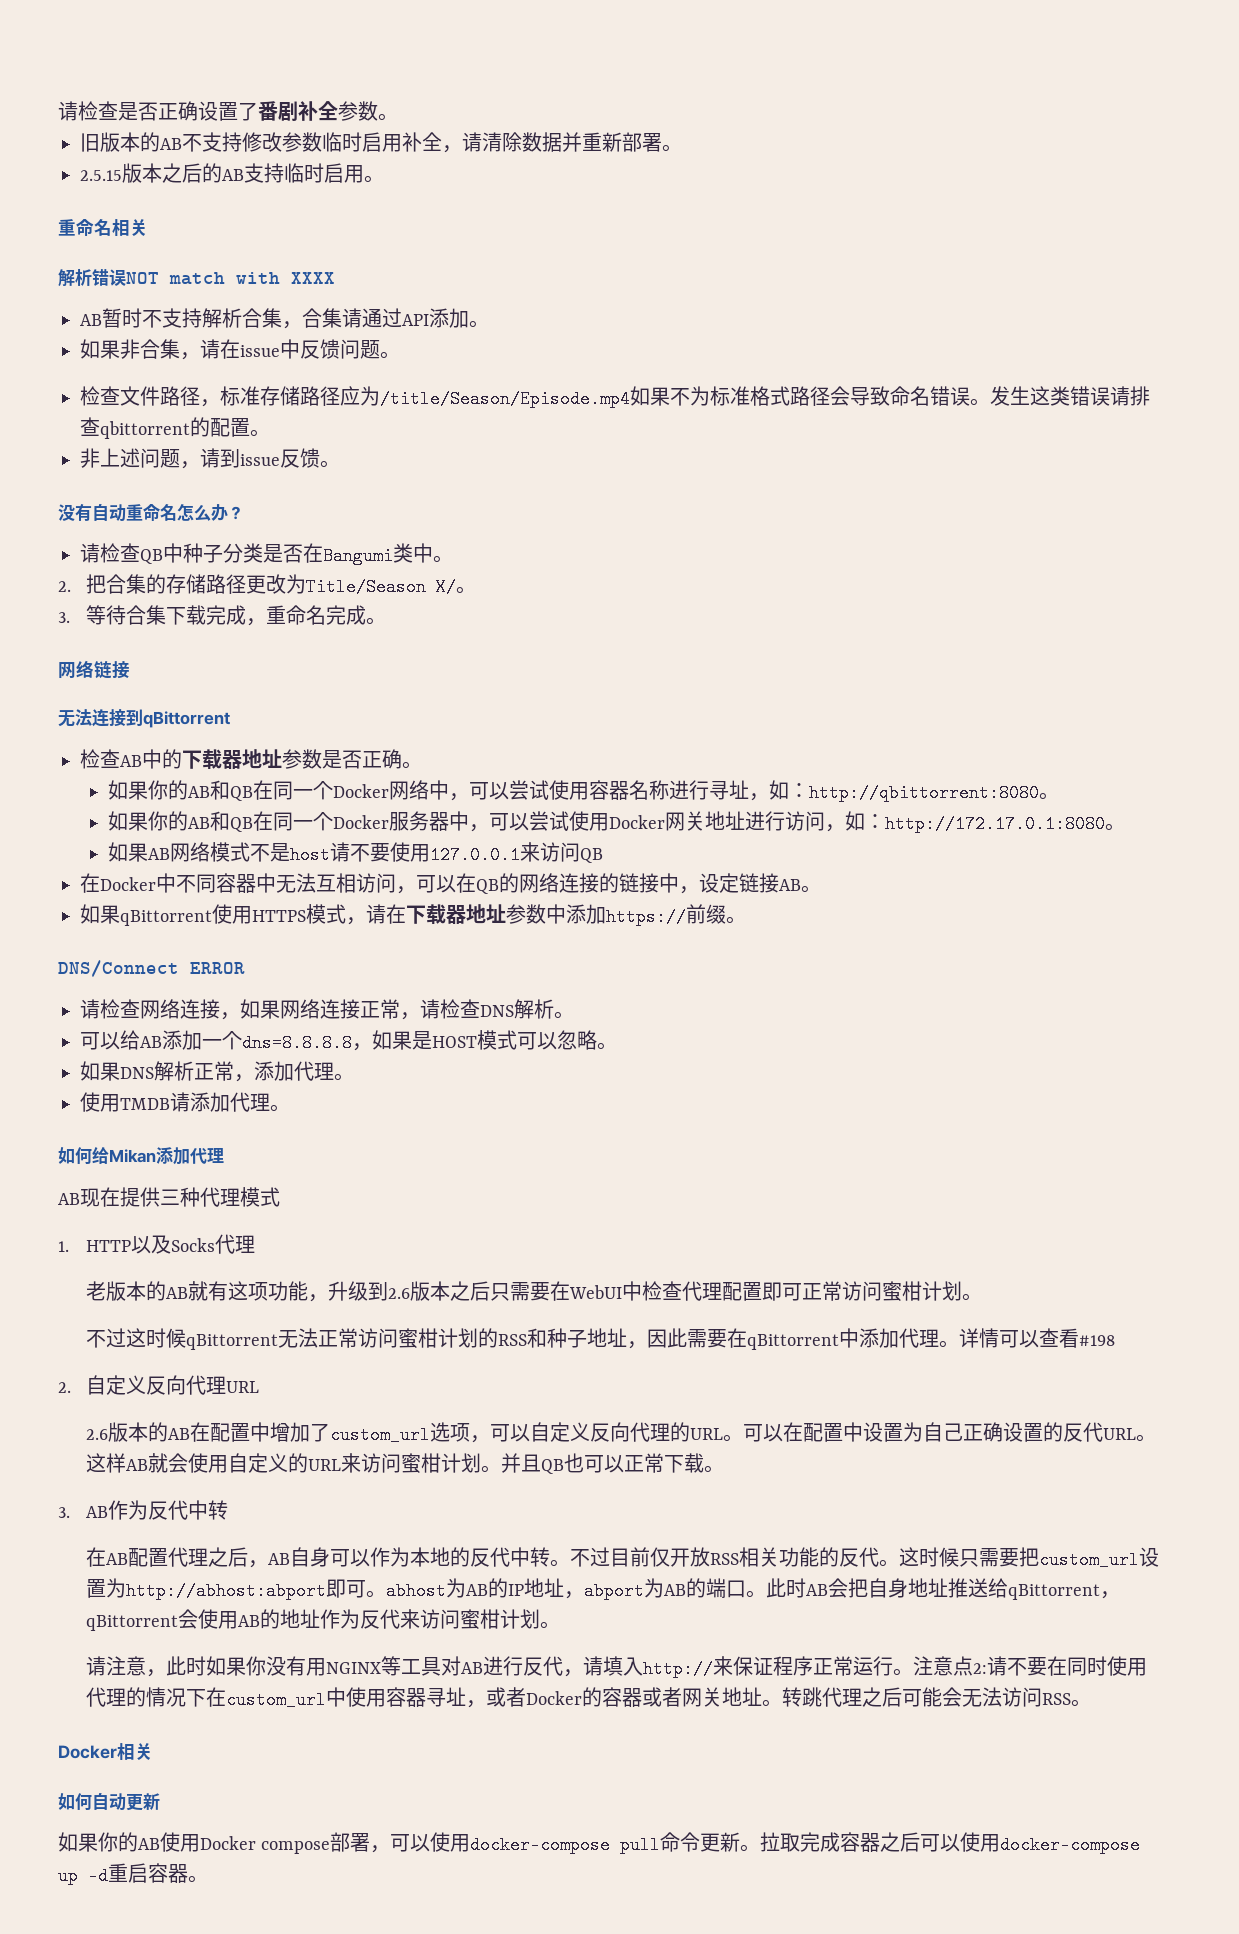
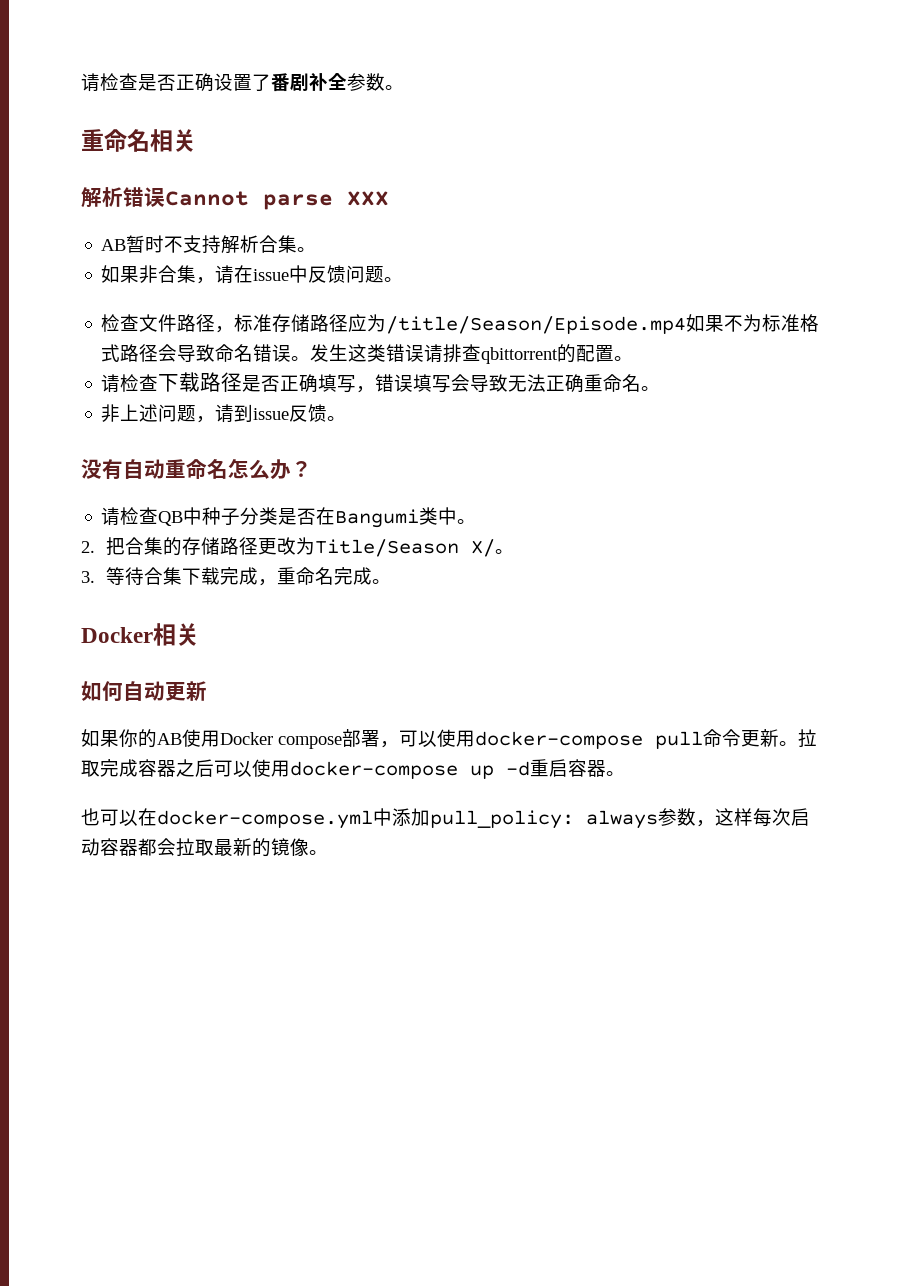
[80,132,682,153] [80,163,384,183] // 旧版本的AB不支持修改参数临时启用补全，请清除数据并重新部署。 // 2.5.15版本之后的AB支持临时启用。 -> (404, 87) none
[126,272,335,285] NOT match with XXXX -> [165,191,389,210] Cannot parse XXX
[282,308,469,329] ，合集请通过API添加 -> (298, 244) none
(270, 433) none -> [101,372,661,393] // 请检查下载路径是否正确填写，错误填写会导致无法正确重命名。
[58,660,130,679] [58,709,230,728] [80,749,422,769] [108,780,1060,802] [108,811,1126,833] [108,842,604,864] [80,873,821,894] [80,904,746,926] [58,960,245,977] [80,999,574,1020] [80,1030,617,1052] [80,1061,354,1082] [80,1092,290,1112] [58,1147,224,1165] [58,1187,280,1207] [58,1234,256,1254] [86,1281,983,1302] [86,1328,1116,1350] [58,1375,260,1395] [86,1422,1157,1444] [86,1453,725,1474] [58,1500,229,1520] [86,1547,1160,1569] [86,1578,1121,1600] [86,1609,561,1631] [86,1656,1148,1678] [86,1687,1092,1709] // 网络链接 // 无法连接到qBittorrent // 检查AB中的下载器地址参数是否正确。 // 如果你的AB和QB在同一个Docker网络中，可以尝试使用容器名称进行寻址，如：http://qbittorrent:8080。 // 如果你的AB和QB在同一个Docker服务器中，可以尝试使用Docker网关地址进行访问，如：http://172.17.0.1:8080。 // 如果AB网络模式不是host请不要使用127.0.0.1来访问QB // 在Docker中不同容器中无法互相访问，可以在QB的网络连接的链接中，设定链接AB。 // 如果qBittorrent使用HTTPS模式，请在下载器地址参数中添加https://前缀。 // DNS/Connect ERROR // 请检查网络连接，如果网络连接正常，请检查DNS解析。 // 可以给AB添加一个dns=8.8.8.8，如果是HOST模式可以忽略。 // 如果DNS解析正常，添加代理。 // 使用TMDB请添加代理。 // 如何给Mikan添加代理 // AB现在提供三种代理模式 // 1. HTTP以及Socks代理 // 老版本的AB就有这项功能，升级到2.6版本之后只需要在WebUI中检查代理配置即可正常访问蜜柑计划。 // 不过这时候qBittorrent无法正常访问蜜柑计划的RSS和种子地址，因此需要在qBittorrent中添加代理。详情可以查看#198 // 2.自定义反向代理URL // 2.6版本的AB在配置中增加了custom_url选项，可以自定义反向代理的URL。可以在配置中设置为自己正确设置的反代URL。这样AB就会使用自定义的URL来访问蜜柑计划。并且QB也可以正常下载。 // 3. AB作为反代中转 // 在AB配置代理之后，AB自身可以作为本地的反代中转。不过目前仅开放RSS相关功能的反代。这时候只需要把custom_url设置为http://abhost:abport即可。abhost为AB的IP地址，abport为AB的端口。此时AB会把自身地址推送给qBittorrent，qBittorrent会使用AB的地址作为反代来访问蜜柑计划。 // 请注意，此时如果你没有用NGINX等工具对AB进行反代，请填入http://来保证程序正常运行。注意点2:请不要在同时使用代理的情况下在custom_url中使用容器寻址，或者Docker的容器或者网关地址。转跳代理之后可能会无法访问RSS。 -> (392, 581) none
(208, 1879) none -> [81,808,810,829] [81,838,328,857] // 也可以在docker-compose.yml中添加pull_policy: always参数，这样每次启动容器都会拉取最新的镜像。

